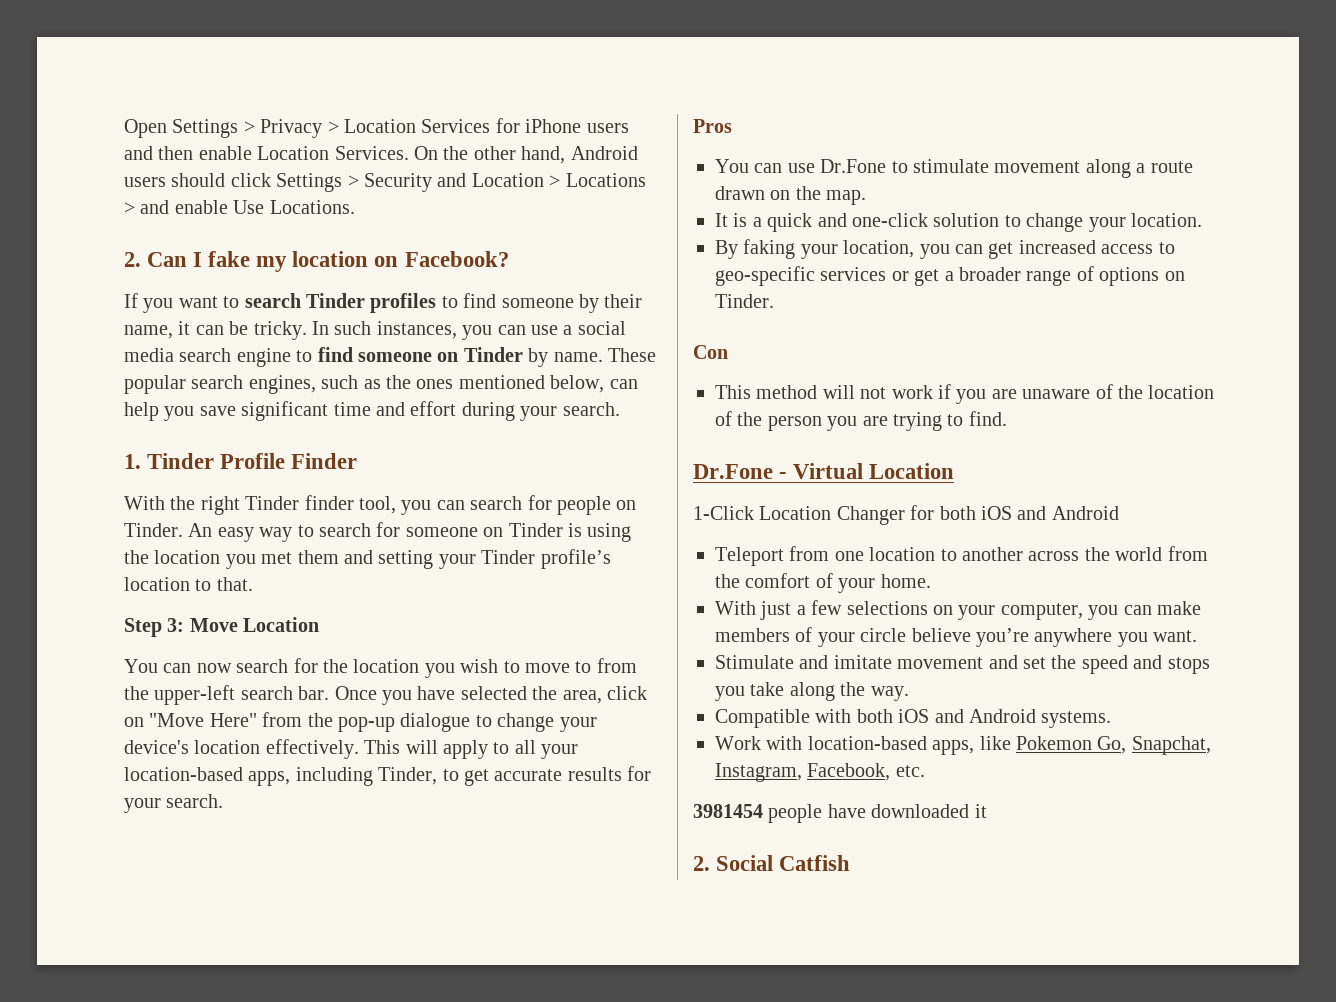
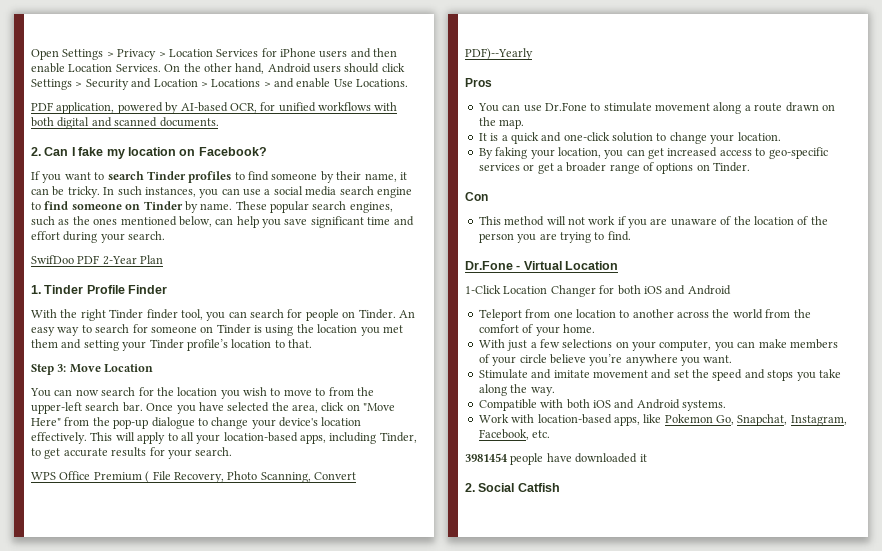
(355, 207) none -> [31,102,398,114] [31,117,219,129] // PDF application, powered by AI-based OCR, for unified workflows with both digital and scanned documents.
(620, 409) none -> [31,255,164,265] // SwifDoo PDF 2-Year Plan
(224, 801) none -> [31,471,356,483] [465,48,533,60] // WPS Office Premium ( File Recovery, Photo Scanning, Convert PDF)--Yearly

